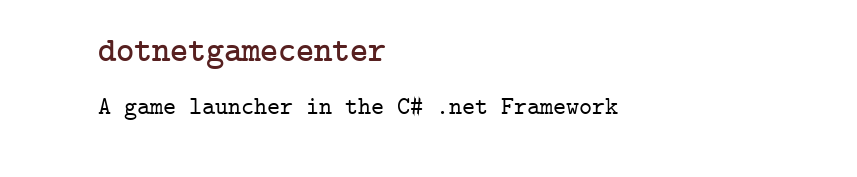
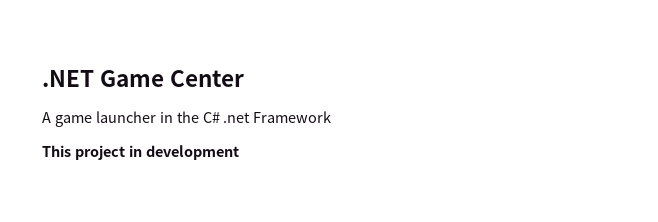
[98,40,386,69] dotnetgamecenter -> [42,70,245,87] .NET Game Center
(618, 106) none -> [42,145,239,160] // This project in development

